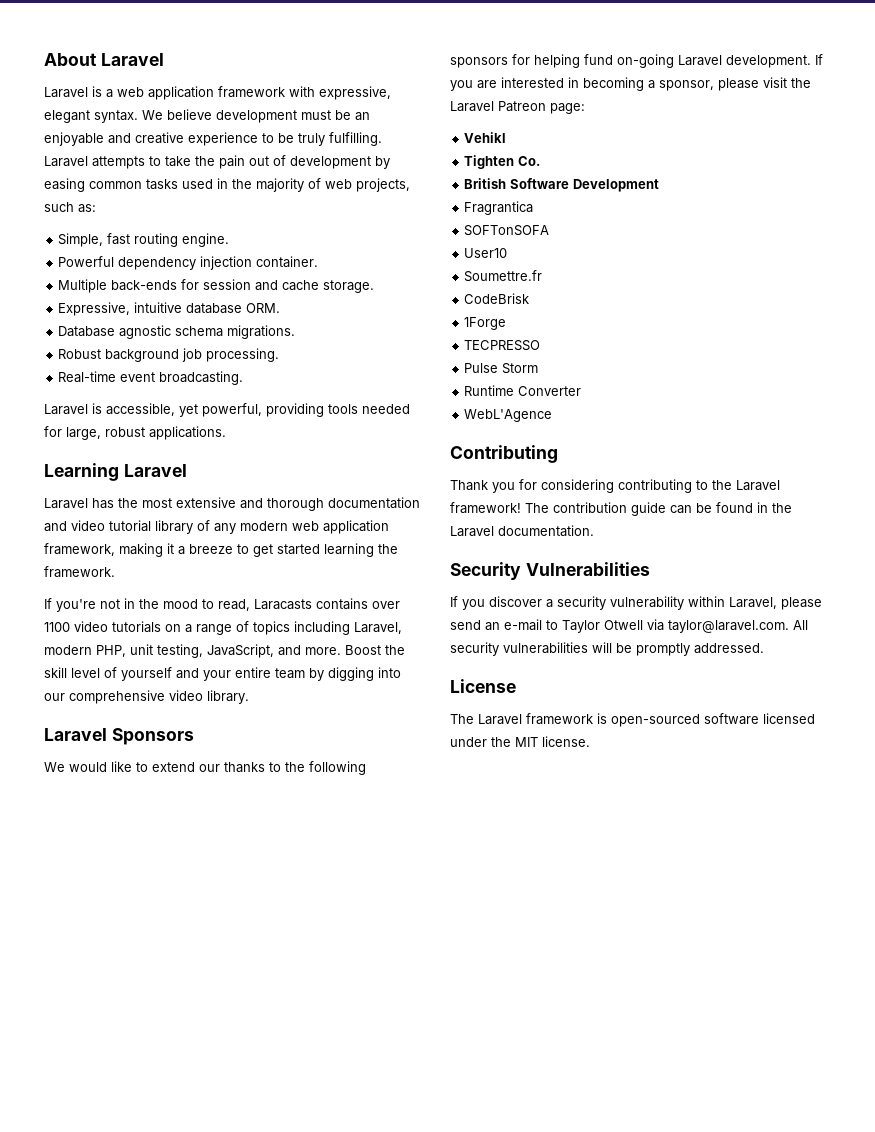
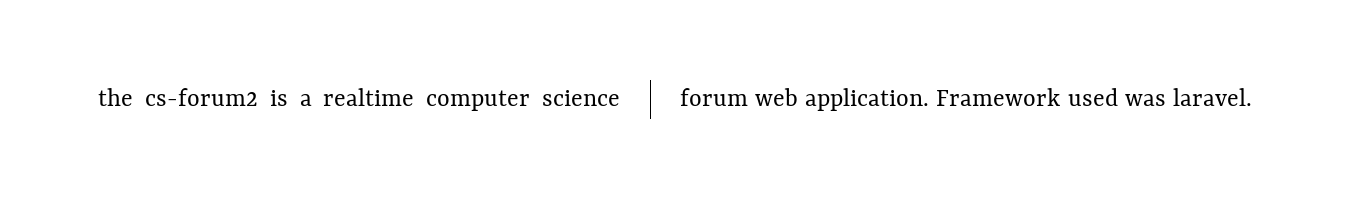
[44,53,164,66] [44,86,391,100] [44,109,370,123] [44,132,382,146] [44,155,390,169] [44,178,410,192] [44,202,96,213] [58,233,230,247] [58,256,319,270] [58,279,375,293] [58,302,281,316] [58,325,296,339] [58,348,280,362] [58,371,244,385] [44,403,410,417] [44,426,226,440] [44,463,187,481] [44,497,420,511] [44,520,389,534] [44,543,398,557] [44,566,115,578] [44,598,400,612] [44,621,402,635] [44,644,405,658] [44,667,401,681] [44,690,249,704] [44,728,194,745] [44,761,366,775] [450,54,823,68] [450,77,811,91] [450,101,585,114] [464,132,507,143] [464,155,541,169] [464,178,660,192] [464,201,534,215] [464,225,550,236] [464,248,508,258] [464,270,543,282] [464,293,530,304] [464,317,507,330] [464,340,541,351] [464,363,539,374] [464,385,582,396] [464,409,553,422] [450,445,558,463] [450,479,780,493] [450,502,792,516] [450,525,594,537] [450,562,650,580] [450,596,822,610] [450,619,808,633] [450,642,764,656] [450,679,516,693] [450,713,815,727] [450,736,590,747] About Laravel // Laravel is a web application framework with expressive, elegant syntax. We believe development must be an enjoyable and creative experience to be truly fulfilling. Laravel attempts to take the pain out of development by easing common tasks used in the majority of web projects, such as: // Simple, fast routing engine. // Powerful dependency injection container. // Multiple back-ends for session and cache storage. // Expressive, intuitive database ORM. // Database agnostic schema migrations. // Robust background job processing. // Real-time event broadcasting. // Laravel is accessible, yet powerful, providing tools needed for large, robust applications. // Learning Laravel // Laravel has the most extensive and thorough documentation and video tutorial library of any modern web application framework, making it a breeze to get started learning the framework. // If you're not in the mood to read, Laracasts contains over 1100 video tutorials on a range of topics including Laravel, modern PHP, unit testing, JavaScript, and more. Boost the skill level of yourself and your entire team by digging into our comprehensive video library. // Laravel Sponsors // We would like to extend our thanks to the following sponsors for helping fund on-going Laravel development. If you are interested in becoming a sponsor, please visit the Laravel Patreon page: // Vehikl // Tighten Co. // British Software Development // Fragrantica // SOFTonSOFA // User10 // Soumettre.fr // CodeBrisk // 1Forge // TECPRESSO // Pulse Storm // Runtime Converter // WebL'Agence // Contributing // Thank you for considering contributing to the Laravel framework! The contribution guide can be found in the Laravel documentation. // Security Vulnerabilities // If you discover a security vulnerability within Laravel, please send an e-mail to Taylor Otwell via taylor@laravel.com. All security vulnerabilities will be promptly addressed. // License // The Laravel framework is open-sourced software licensed under the MIT license. -> [98,88,1252,111] the cs-forum2 is a realtime computer science forum web application. Framework used was laravel.

